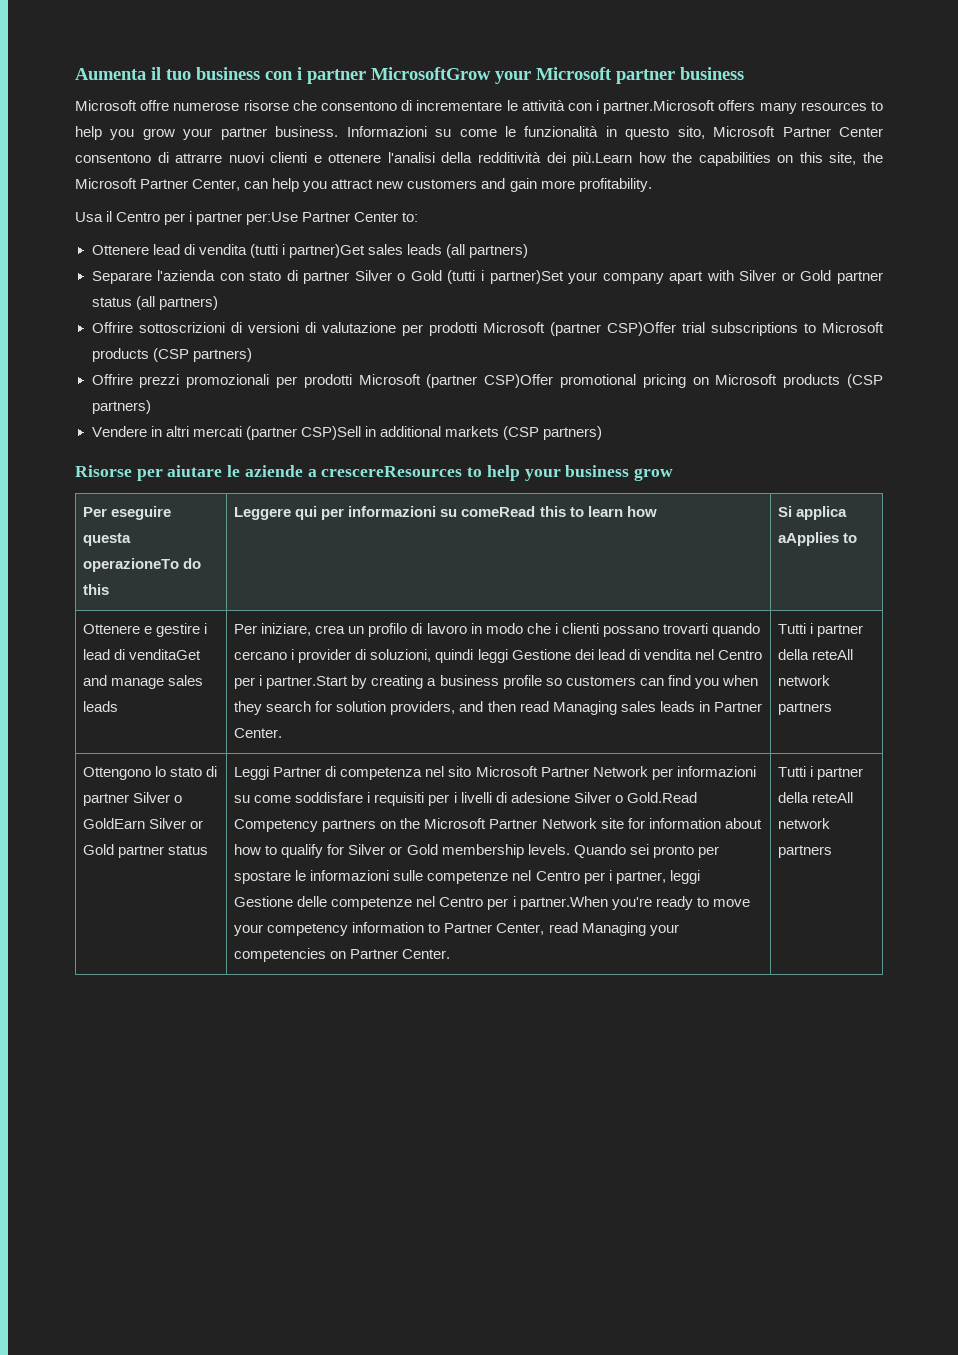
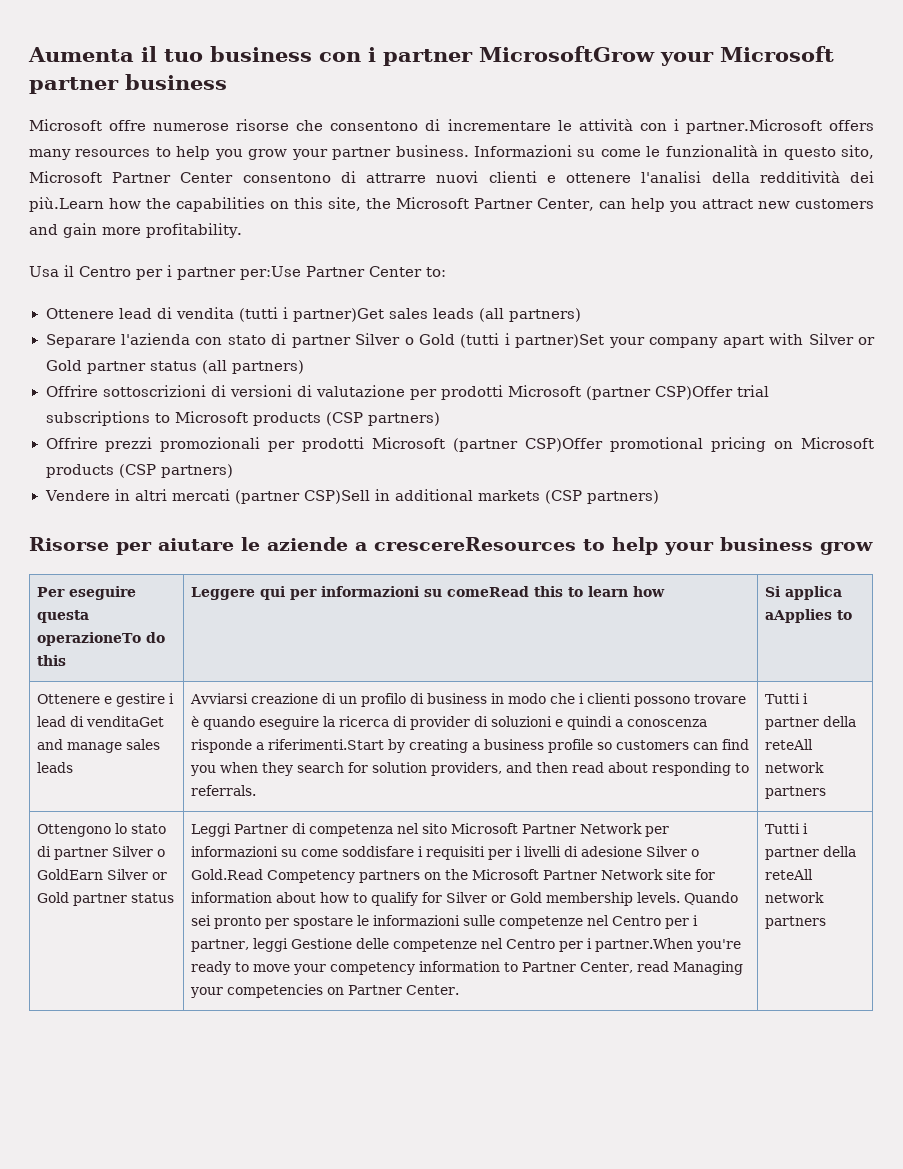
[234,623,346,636] Per iniziare, crea -> [190,693,337,704] Avviarsi creazione di
[426,623,467,634] lavoro -> [427,693,488,704] business
[602,623,760,637] [234,649,762,663] [234,675,349,689] possano trovarti quando cercano i provider di soluzioni, quindi leggi Gestione dei lead di vendita nel Centro per i partner.Start -> [634,694,747,707] [191,716,708,730] [191,739,385,753] possono trovare è quando eseguire la ricerca di provider di soluzioni e quindi a conoscenza risponde a riferimenti.Start
[552,701,762,715] [234,728,283,738] Managing sales leads in Partner Center. -> [608,762,750,776] [191,785,257,796] about responding to referrals.

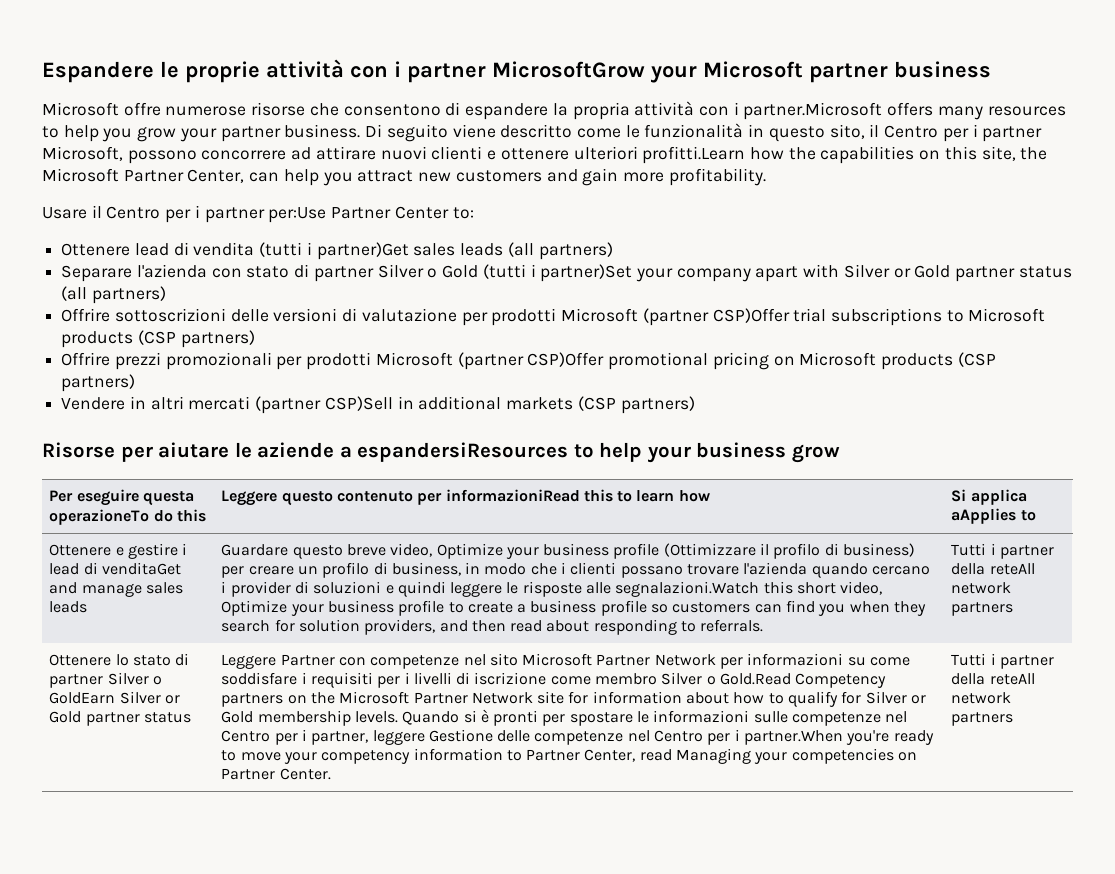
[28,46,312,62] Aumenta il tuo business -> [42,59,344,83] Espandere le proprie attività
[447,119,572,131] incrementare le -> [465,102,630,120] espandere la propria
[473,145,596,157] Informazioni su -> [365,124,573,142] Di seguito viene descritto
[29,171,875,183] [29,197,104,212] Microsoft Partner Center consentono di attrarre nuovi clienti e ottenere l'analisi della redditività dei più.Learn -> [869,124,1043,142] [42,146,746,164] il Centro per i partner Microsoft, possono concorrere ad attirare nuovi clienti e ottenere ulteriori profitti.Learn
[29,266,59,277] Usa -> [42,207,87,219] Usare
[210,385,226,397] di -> [230,309,269,322] delle
[374,537,576,551] crescereResources -> [357,442,569,462] espandersiResources
[260,586,530,600] qui per informazioni su comeRead -> [281,489,580,506] questo contenuto per informazioniRead
[190,693,337,704] Avviarsi creazione di -> [221,543,916,559] [221,566,294,578] Guardare questo breve video, Optimize your business profile (Ottimizzare il profilo di business) per creare
[427,693,488,704] business -> [391,562,461,576] business,
[634,694,747,707] [191,716,408,730] possono trovare è quando eseguire la ricerca di -> [620,562,931,578] [221,581,227,593] possano trovare l'azienda quando cercano i
[615,719,708,727] [191,739,469,753] a conoscenza risponde a riferimenti.Start by creating -> [450,581,883,597] [221,600,513,616] leggere le risposte alle segnalazioni.Watch this short video, Optimize your business profile to create
[37,824,112,837] Ottengono -> [49,654,112,666] Ottenere
[191,823,394,837] Leggi Partner di competenza -> [221,654,460,669] Leggere Partner con competenze
[581,846,643,857] adesione -> [474,672,658,685] iscrizione come membro
[191,915,262,929] sei pronto -> [463,709,539,726] si è pronti
[253,938,289,952] leggi -> [372,730,425,745] leggere

